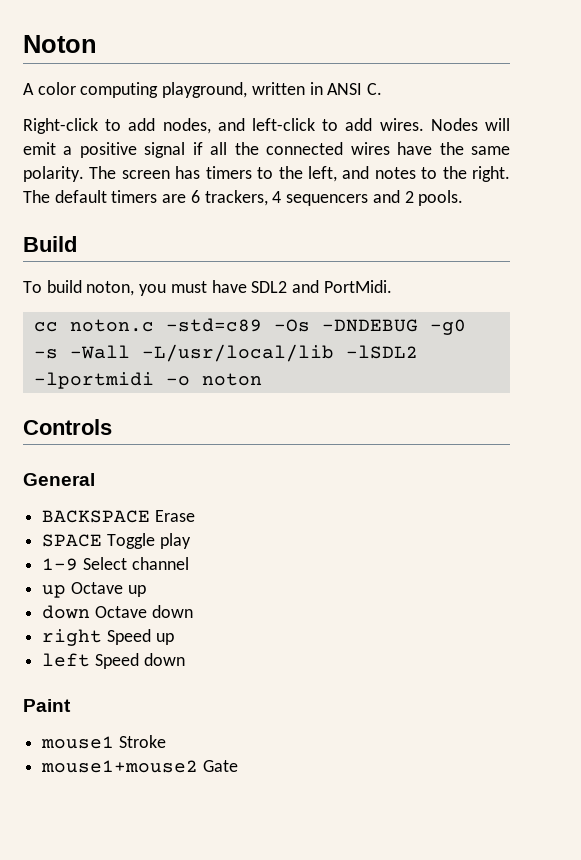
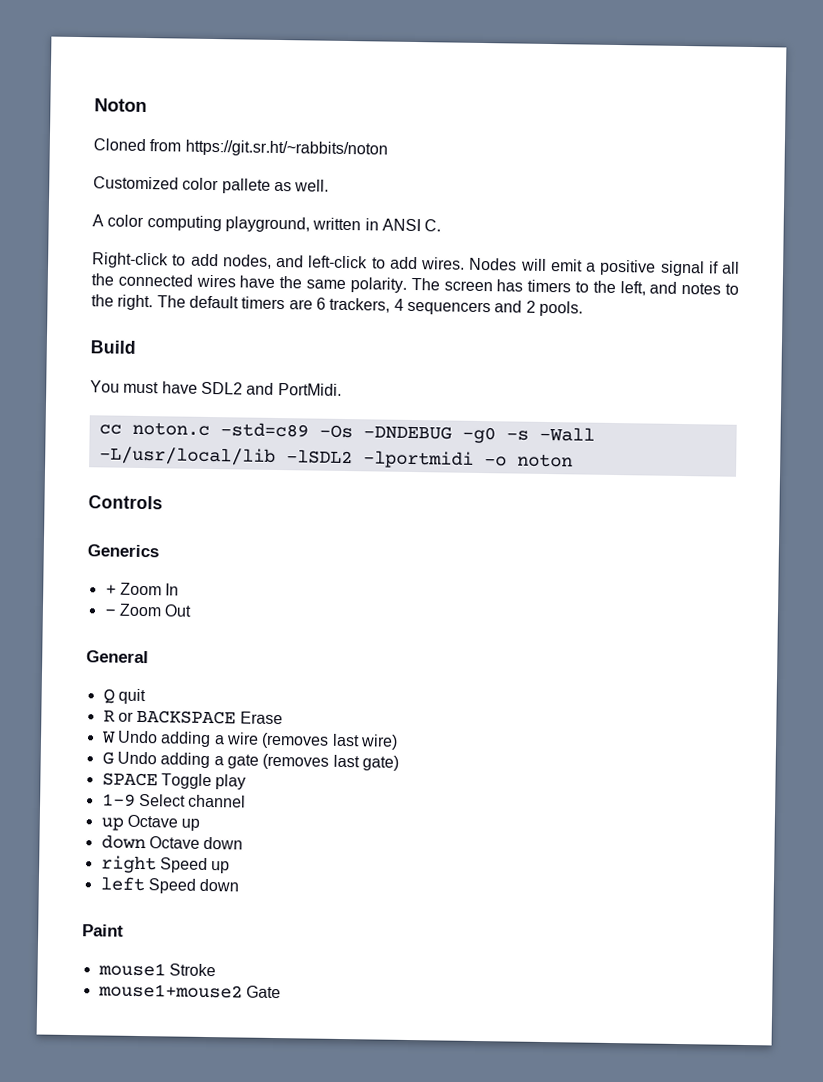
(97, 44) none -> [93,138,388,158] [93,176,330,194] // Cloned from https://git.sr.ht/~rabbits/noton // Customized color pallete as well.
[23,280,167,296] To build noton, you -> [90,380,120,393] You
[23,473,95,486] [42,510,195,523] General // BACKSPACE Erase -> [87,544,159,558] [104,582,180,596] [103,603,193,617] [86,650,149,664] [102,688,146,705] [102,709,283,725] [100,730,398,750] [101,751,399,771] Generics // + Zoom In // - Zoom Out // General // Q quit // R or BACKSPACE Erase // W Undo adding a wire (removes last wire) // G Undo adding a gate (removes last gate)

